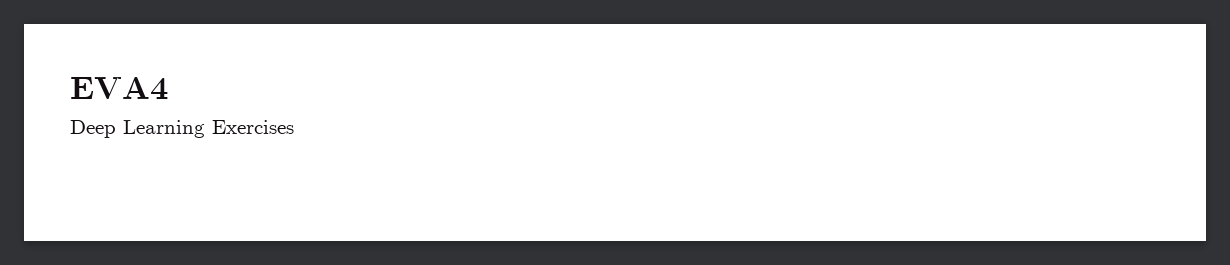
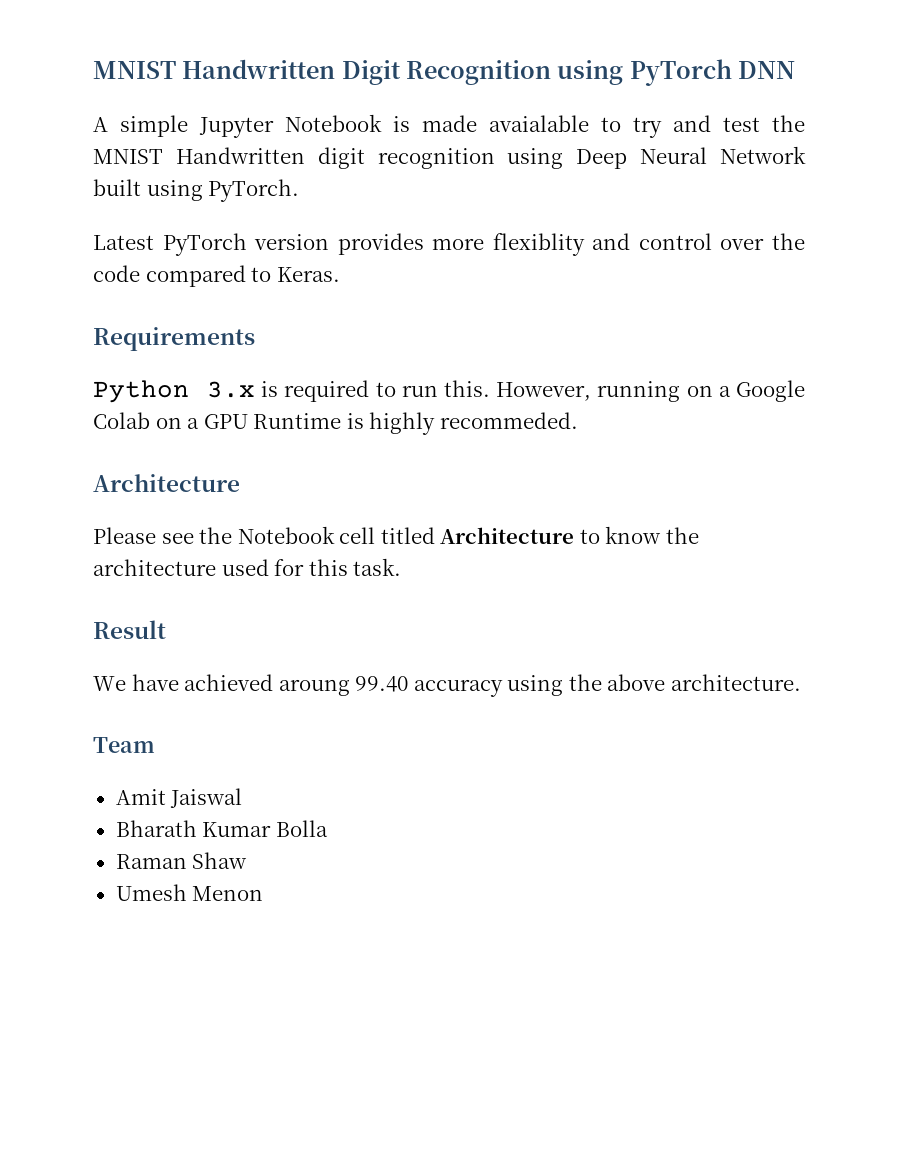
[70,77,168,100] [70,120,294,138] EVA4 // Deep Learning Exercises -> [93,59,796,86] [93,114,805,138] [93,146,806,169] [93,179,300,202] [93,233,805,256] [93,265,340,287] [93,327,255,351] [93,380,805,403] [93,412,578,435] [93,474,240,492] [93,526,699,544] [93,558,402,576] [93,620,166,639] [93,674,801,697] [93,737,155,753] [115,788,243,808] [115,820,328,837] [115,852,248,869] [115,884,264,901] MNIST Handwritten Digit Recognition using PyTorch DNN // A simple Jupyter Notebook is made avaialable to try and test the MNIST Handwritten digit recognition using Deep Neural Network built using PyTorch. // Latest PyTorch version provides more flexiblity and control over the code compared to Keras. // Requirements // Python 3.x is required to run this. However, running on a Google Colab on a GPU Runtime is highly recommeded. // Architecture // Please see the Notebook cell titled Architecture to know the architecture used for this task. // Result // We have achieved aroung 99.40 accuracy using the above architecture. // Team // Amit Jaiswal // Bharath Kumar Bolla // Raman Shaw // Umesh Menon

